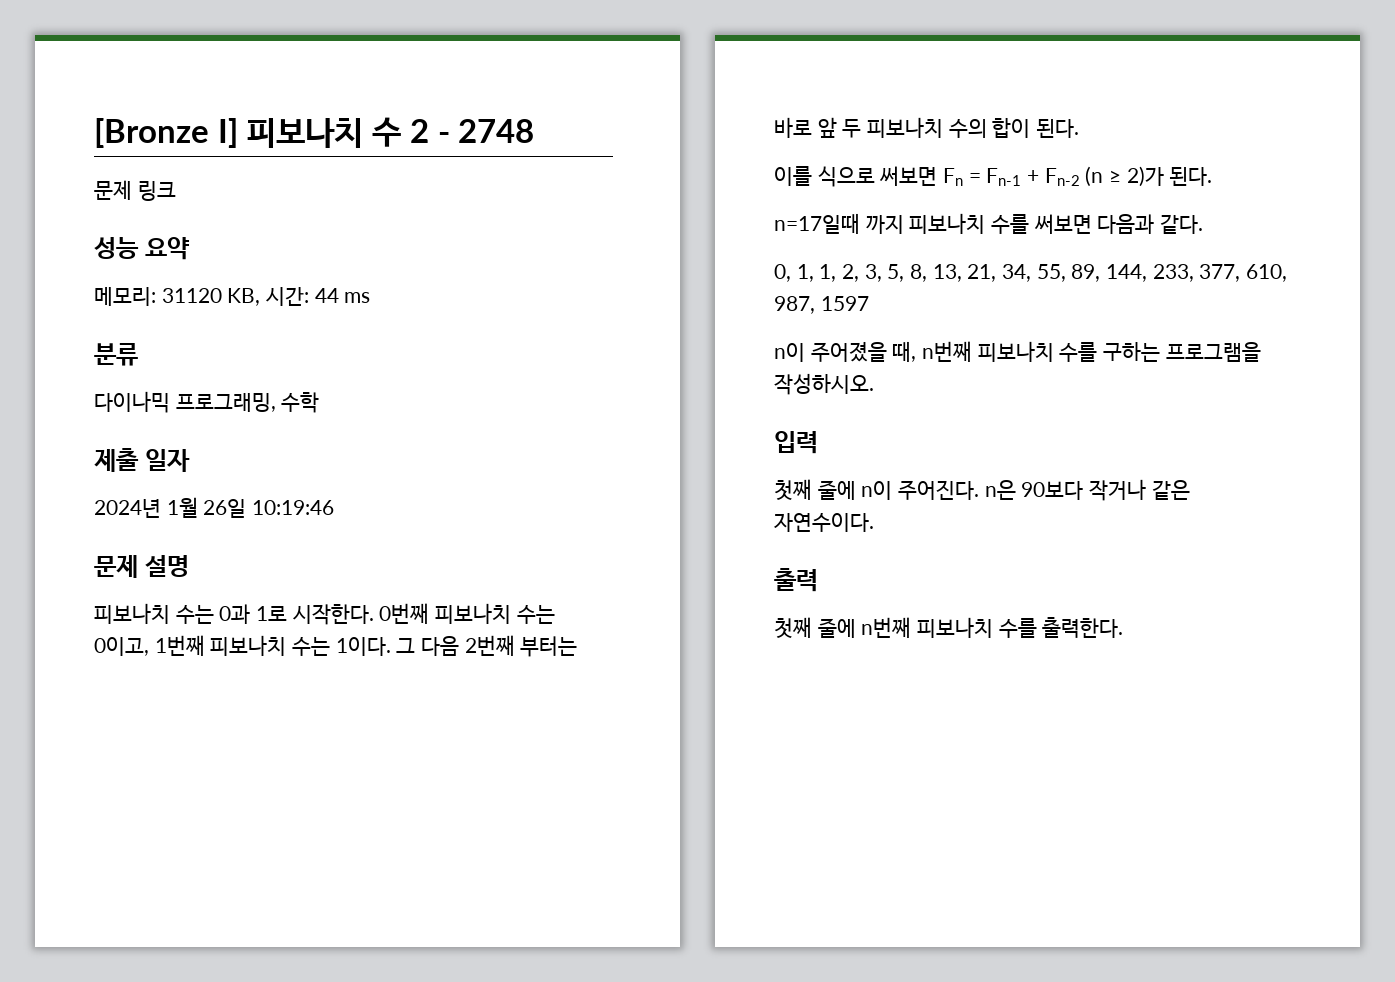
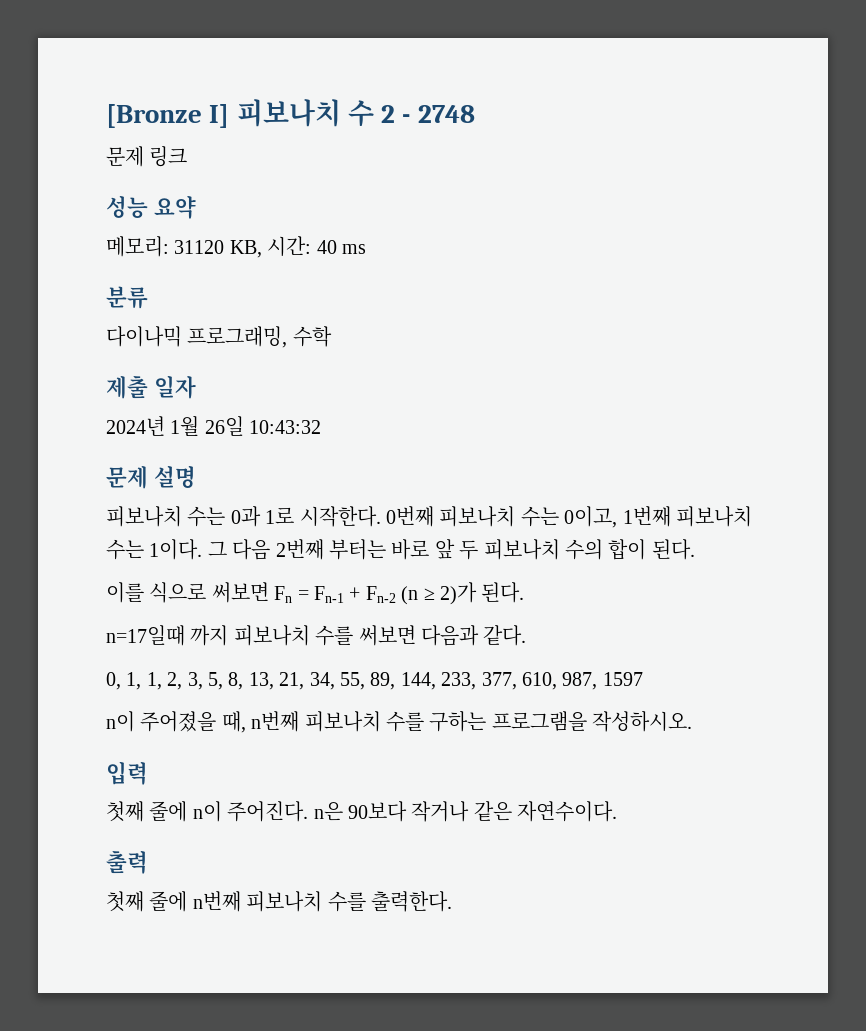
[314,288,339,303] 44 -> [316,240,337,254] 40
[252,500,335,515] 10:19:46 -> [249,420,322,434] 10:43:32

